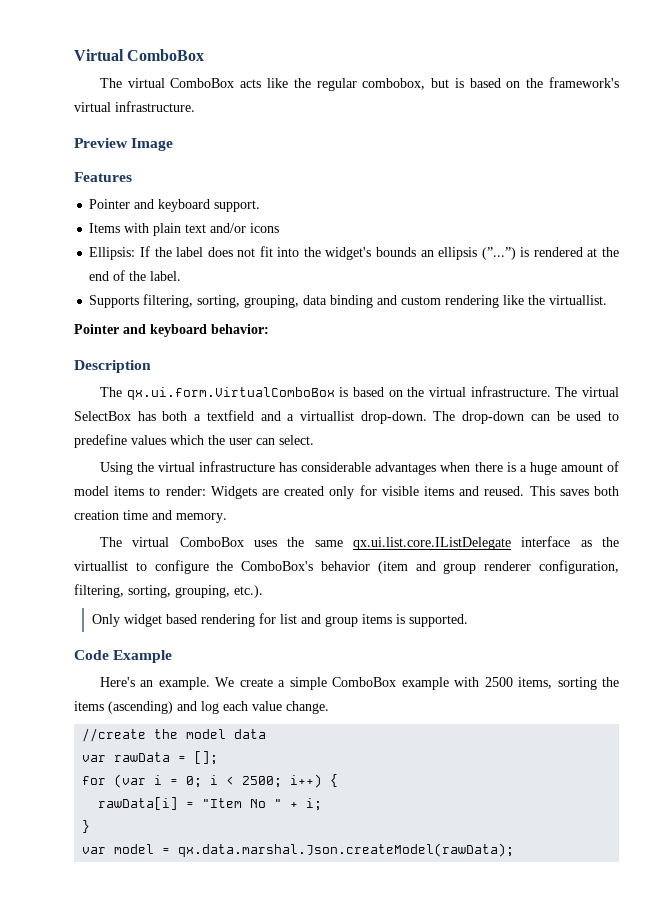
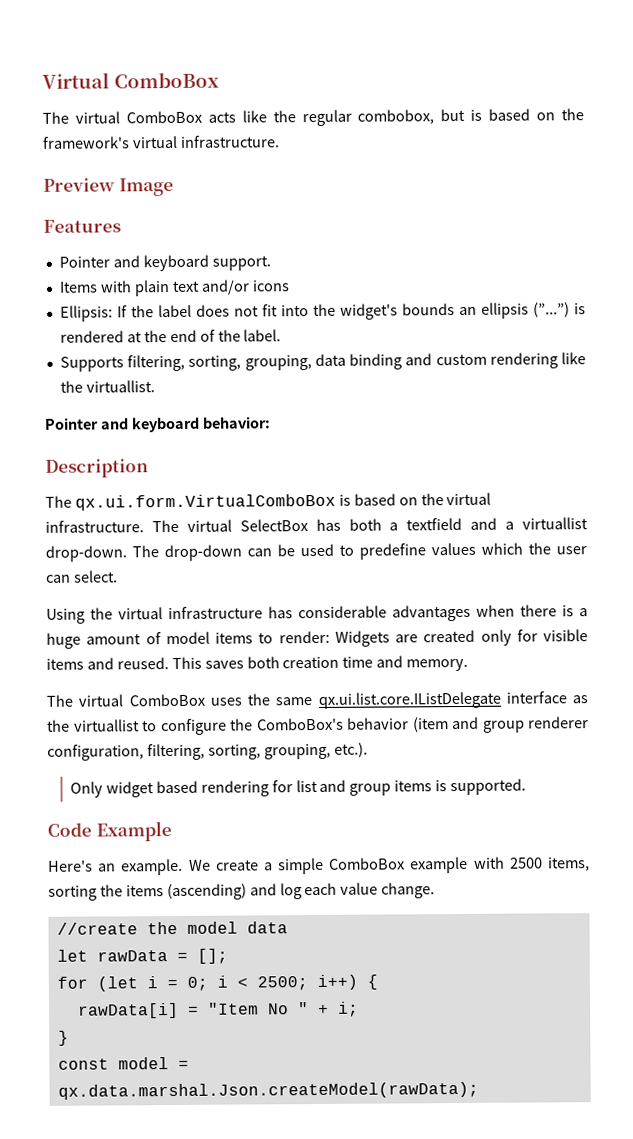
[82,755,107,762] var -> [56,949,88,962] let
[114,774,147,788] (var -> [96,976,138,992] (let
[82,847,107,854] var -> [57,1058,109,1070] const

